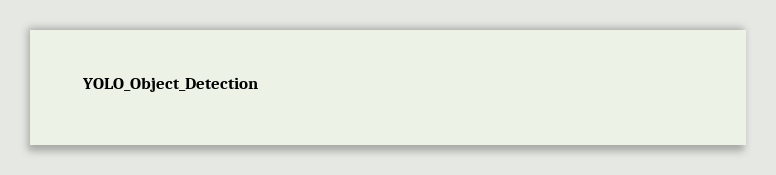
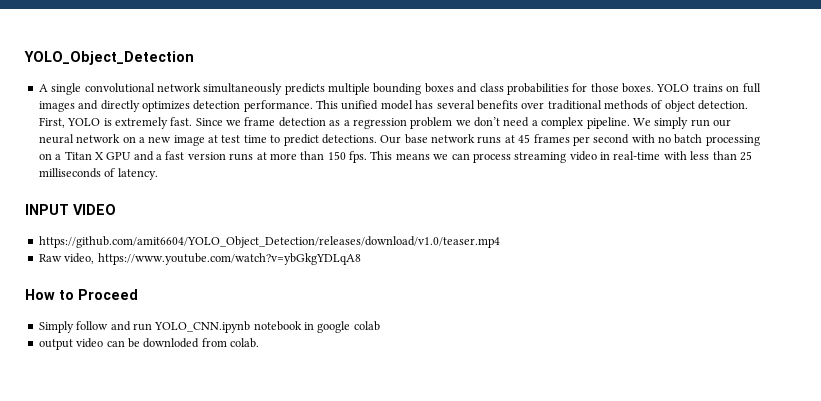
(258, 84) none -> [38,83,761,95] [38,100,749,112] [38,117,731,129] [38,134,760,146] [38,151,752,163] [38,168,158,180] [25,204,116,215] [38,236,500,248] [38,253,361,265] [25,289,138,300] [38,321,380,333] [38,338,259,350] // A single convolutional network simultaneously predicts multiple bounding boxes and class probabilities for those boxes. YOLO trains on full images and directly optimizes detection performance. This unified model has several benefits over traditional methods of object detection. First, YOLO is extremely fast. Since we frame detection as a regression problem we don’t need a complex pipeline. We simply run our neural network on a new image at test time to predict detections. Our base network runs at 45 frames per second with no batch processing on a Titan X GPU and a fast version runs at more than 150 fps. This means we can process streaming video in real-time with less than 25 milliseconds of latency. // INPUT VIDEO // https://github.com/amit6604/YOLO_Object_Detection/releases/download/v1.0/teaser.mp4 // Raw video, https://www.youtube.com/watch?v=ybGkgYDLqA8 // How to Proceed // Simply follow and run YOLO_CNN.ipynb notebook in google colab // output video can be downloded from colab.

